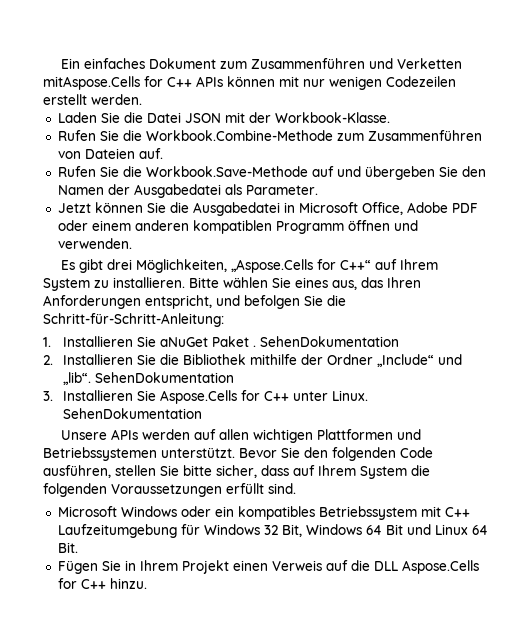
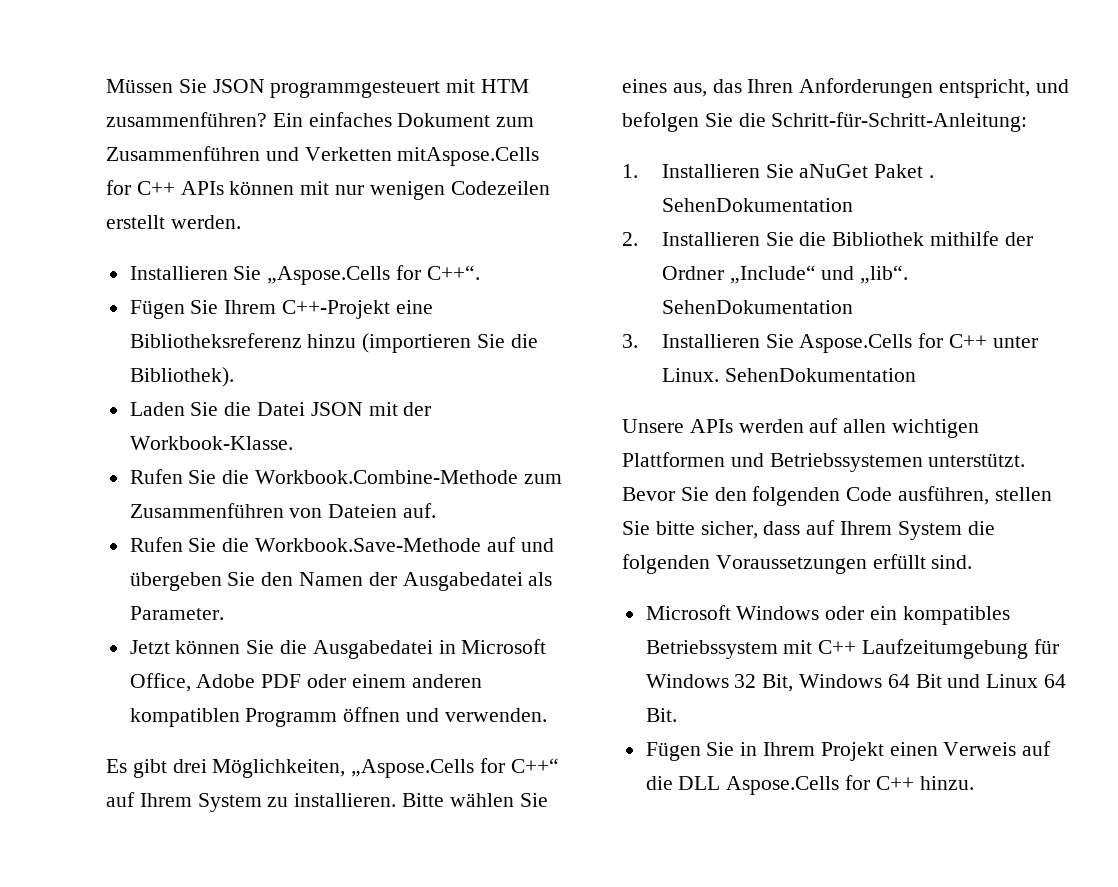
(61, 63) none -> [106,79,530,98] [106,112,267,127] Müssen Sie JSON programmgesteuert mit HTM zusammenführen?
(142, 99) none -> [129,265,480,285] [129,300,433,319] [129,333,538,353] [129,367,234,387] // Installieren Sie „Aspose.Cells for C++“. // Fügen Sie Ihrem C++-Projekt eine Bibliotheksreferenz hinzu (importieren Sie die Bibliothek).

